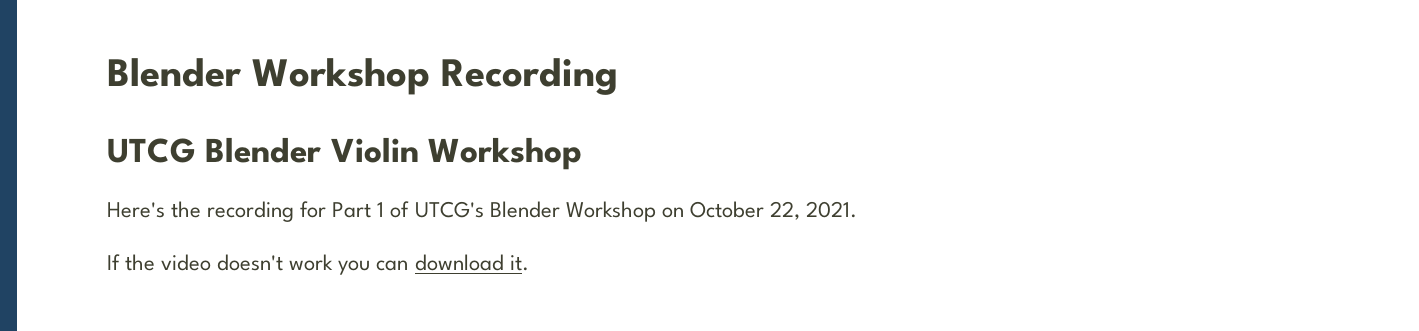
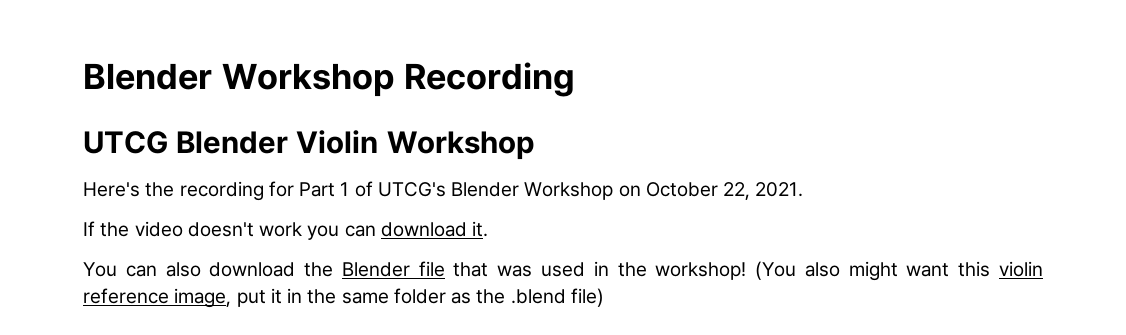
(529, 263) none -> [83,261,1044,281] [83,288,604,308] // You can also download the Blender file that was used in the workshop! (You also might want this violin reference image, put it in the same folder as the .blend file)

